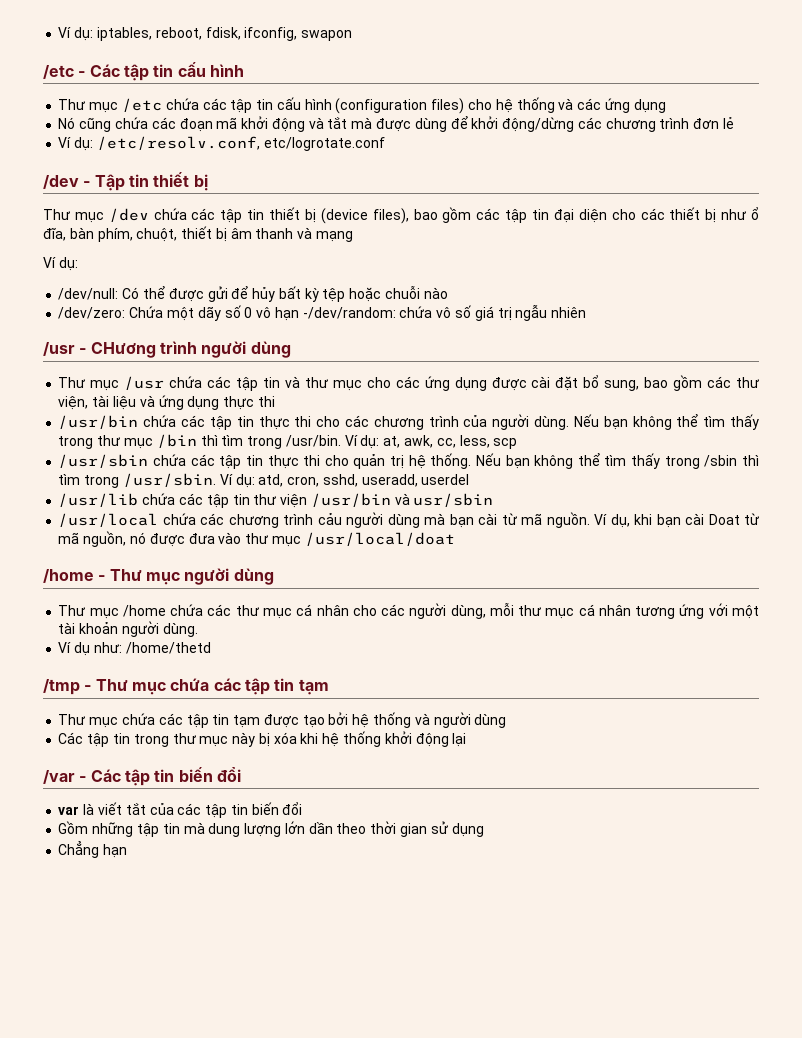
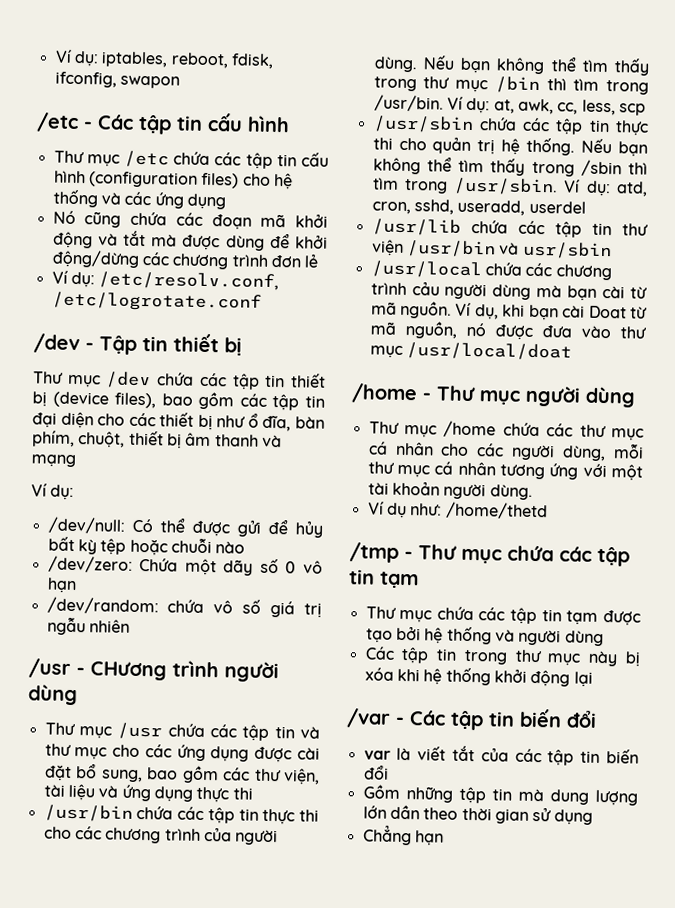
[263,137,385,151] etc/logrotate.conf -> [51,291,262,312] /etc/logrotate.conf
[302,307,396,319] -/dev/random: -> [46,596,159,615] // /dev/random:

